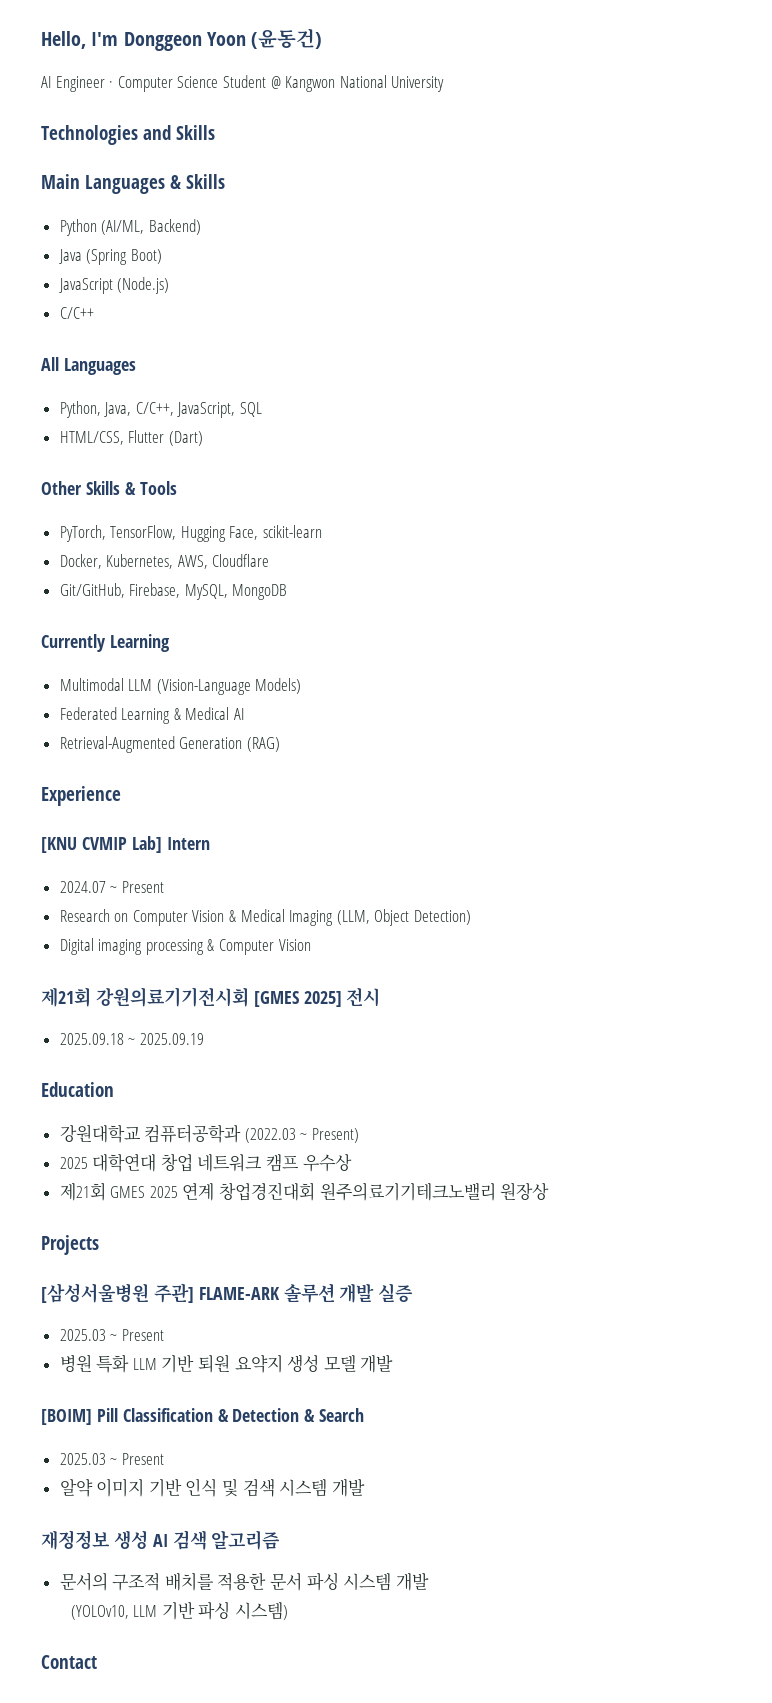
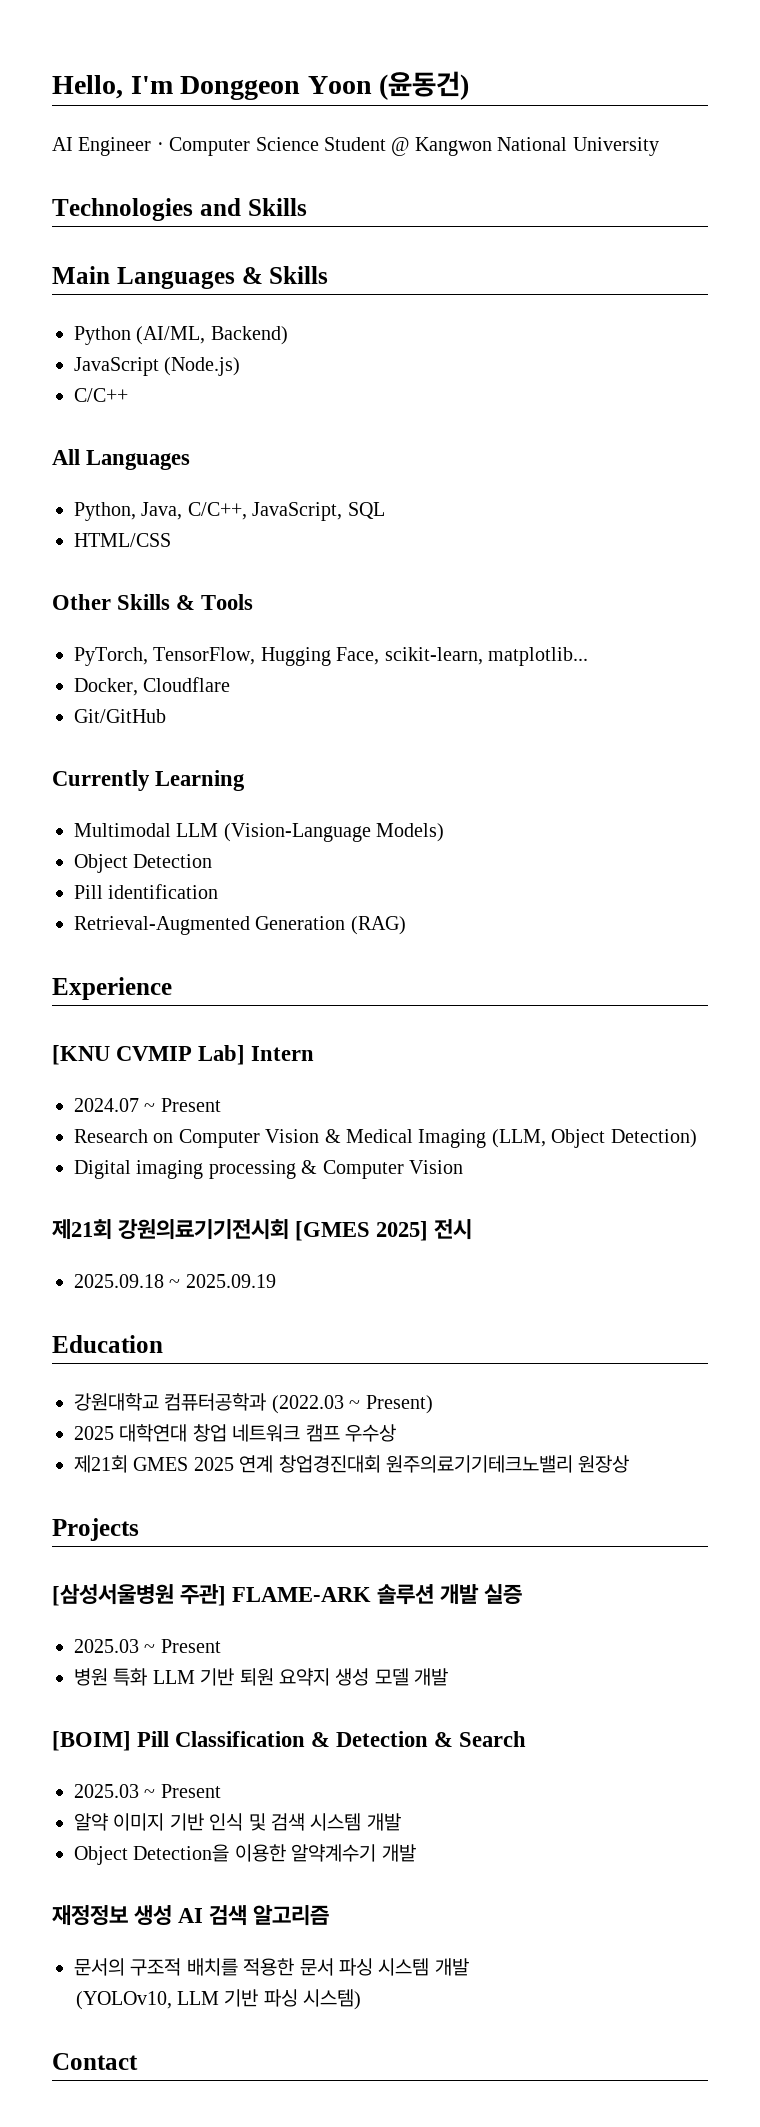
[58,249,162,265] // Java (Spring Boot) -> (288, 335) none
[59,430,203,446] HTML/CSS, Flutter (Dart) -> [74,533,171,547] HTML/CSS
[263,525,323,538] scikit-learn -> [384,647,588,666] scikit-learn, matplotlib...
[106,554,208,569] Kubernetes, AWS, -> (138, 687) none
[59,583,288,600] Git/GitHub, Firebase, MySQL, MongoDB -> [74,709,166,723] Git/GitHub
[59,707,245,724] Federated Learning & Medical AI -> [74,854,213,873] [74,884,219,899] Object Detection // Pill identification
(365, 1487) none -> [74,1844,416,1865] // Object Detection을 이용한 알약계수기 개발

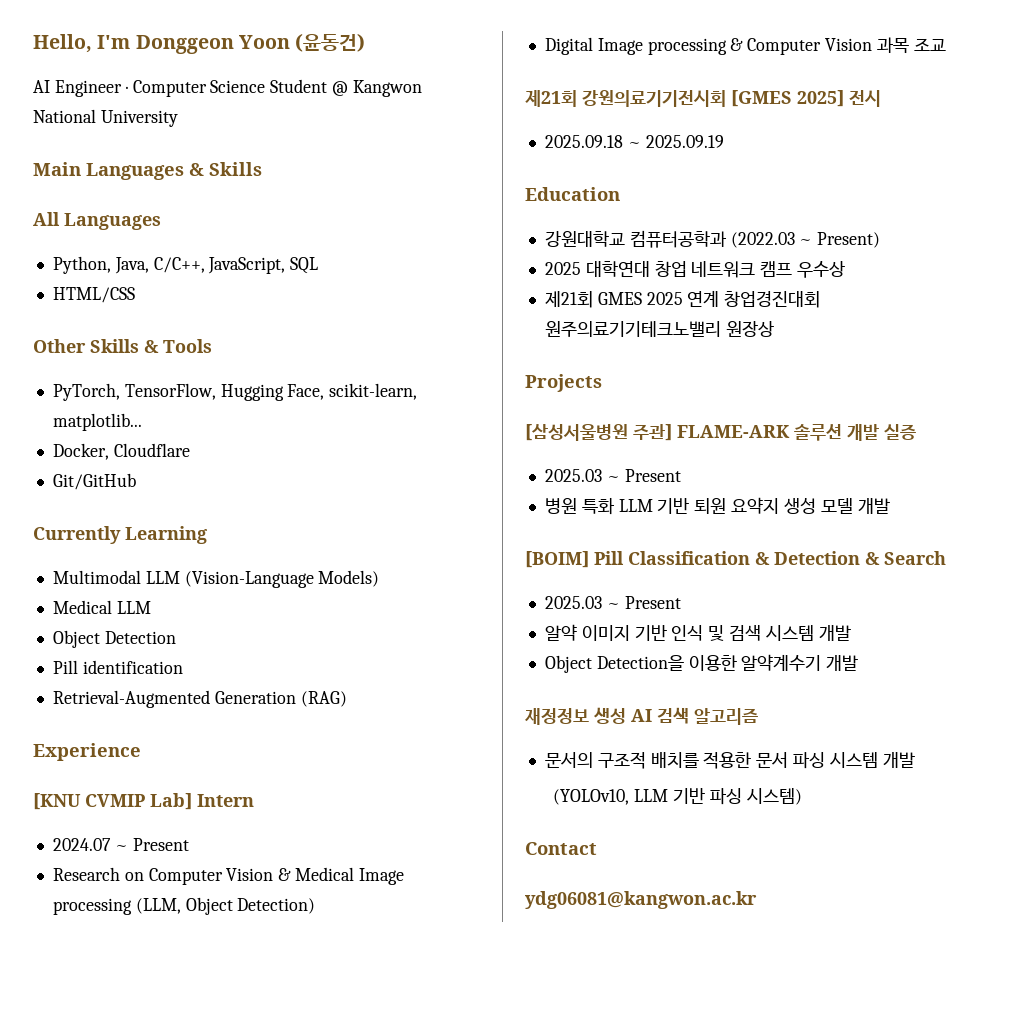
[52,198,307,221] // Technologies and Skills -> (178, 118) none
[74,326,288,345] [74,357,241,376] [74,388,128,402] // Python (AI/ML, Backend) // JavaScript (Node.js) // C/C++ -> (262, 169) none
(445, 832) none -> [52,600,151,614] // Medical LLM
[418,1129,487,1148] Imaging -> [358,868,404,885] [52,898,132,915] Image processing
[136,1160,204,1179] imaging -> [597,38,643,55] Image
(463, 1167) none -> [876,37,946,54] 과목 조교
(138, 2061) none -> [525,891,757,909] // ydg06081@kangwon.ac.kr

